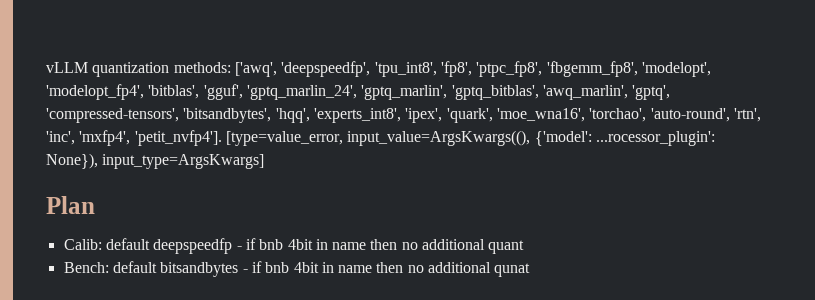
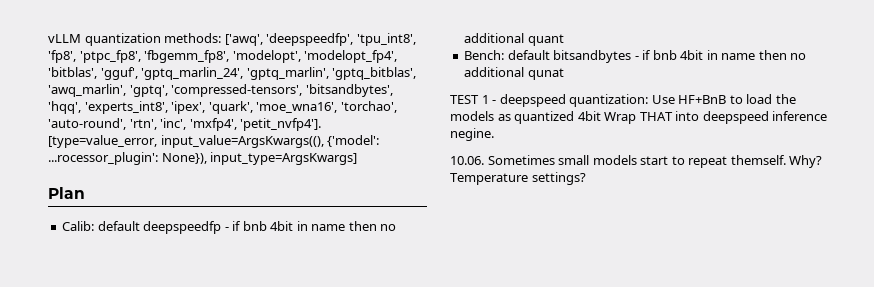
(531, 270) none -> [450,94,796,107] [450,111,828,124] [450,128,494,141] [450,155,823,168] [450,172,586,185] // TEST 1 - deepspeed quantization: Use HF+BnB to load the models as quantized 4bit Wrap THAT into deepspeed inference negine. // 10.06. Sometimes small models start to repeat themself. Why? Temperature settings?

